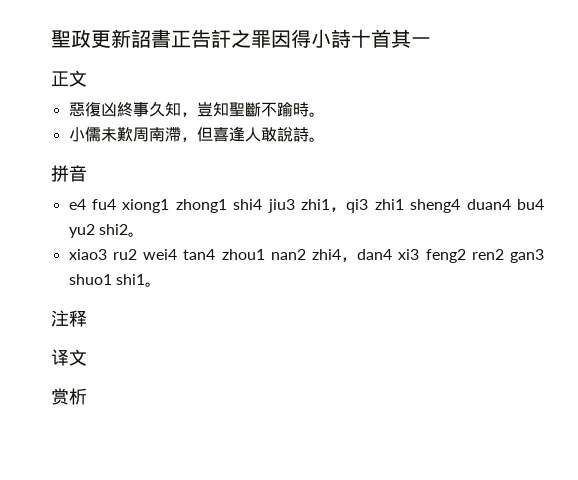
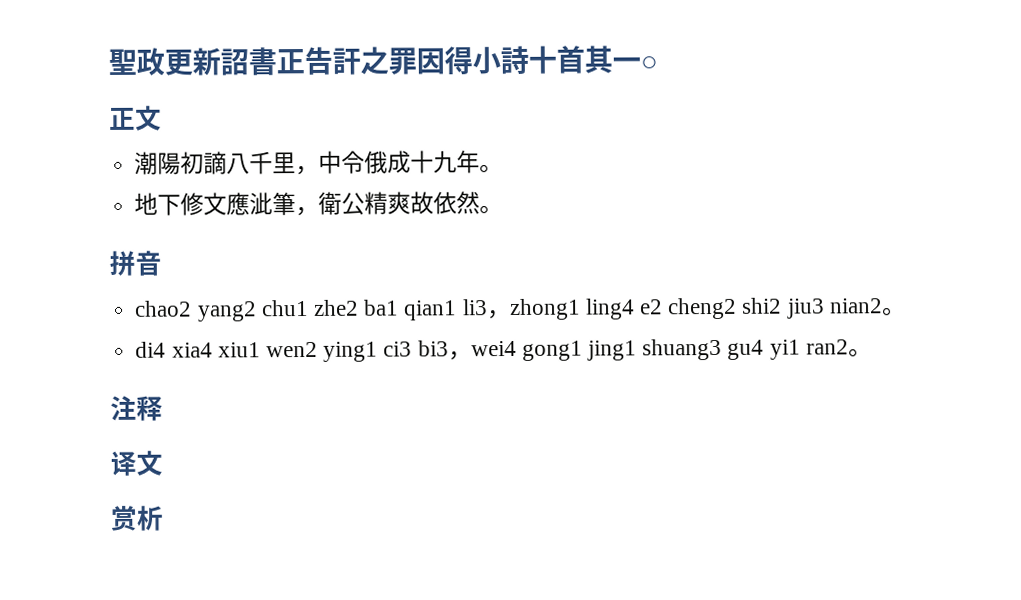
(431, 41) none -> [640,56,658,71] ○
[68,101,325,117] [68,126,325,142] [51,165,87,182] [68,199,544,213] [68,224,144,238] [68,249,544,263] [68,274,145,285] 惡復凶終事久知，豈知聖斷不踰時。 // 小儒未歎周南滯，但喜逢人敢說詩。 // 拼音 // e4 fu4 xiong1 zhong1 shi4 jiu3 zhi1，qi3 zhi1 sheng4 duan4 bu4 yu2 shi2。 // xiao3 ru2 wei4 tan4 zhou1 nan2 zhi4，dan4 xi3 feng2 ren2 gan3 shuo1 shi1 -> [134,150,504,176] [134,191,504,217] [109,250,162,276] [134,297,906,322] [135,338,849,362] 潮陽初謫八千里，中令俄成十九年。 // 地下修文應泚筆，衛公精爽故依然。 // 拼音 // chao2 yang2 chu1 zhe2 ba1 qian1 li3，zhong1 ling4 e2 cheng2 shi2 jiu3 nian2。 // di4 xia4 xiu1 wen2 ying1 ci3 bi3，wei4 gong1 jing1 shuang3 gu4 yi1 ran2

